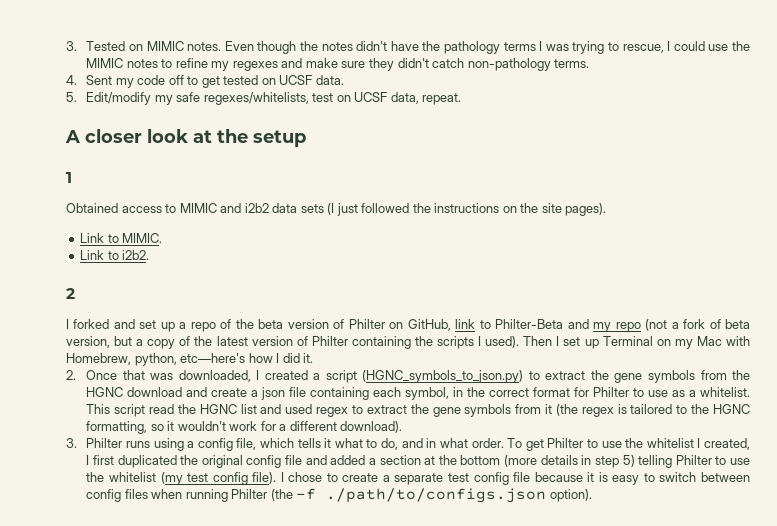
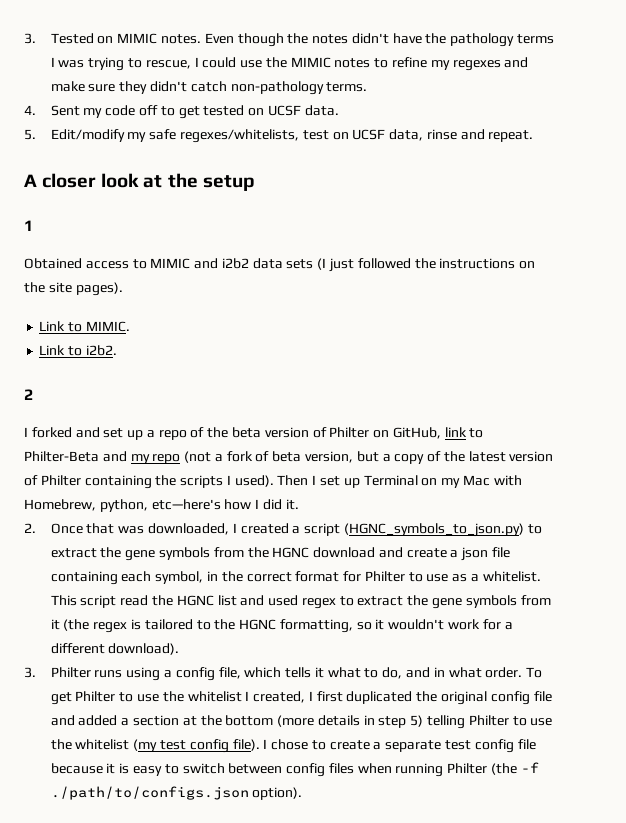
(419, 98) none -> [426,129,485,140] rinse and

